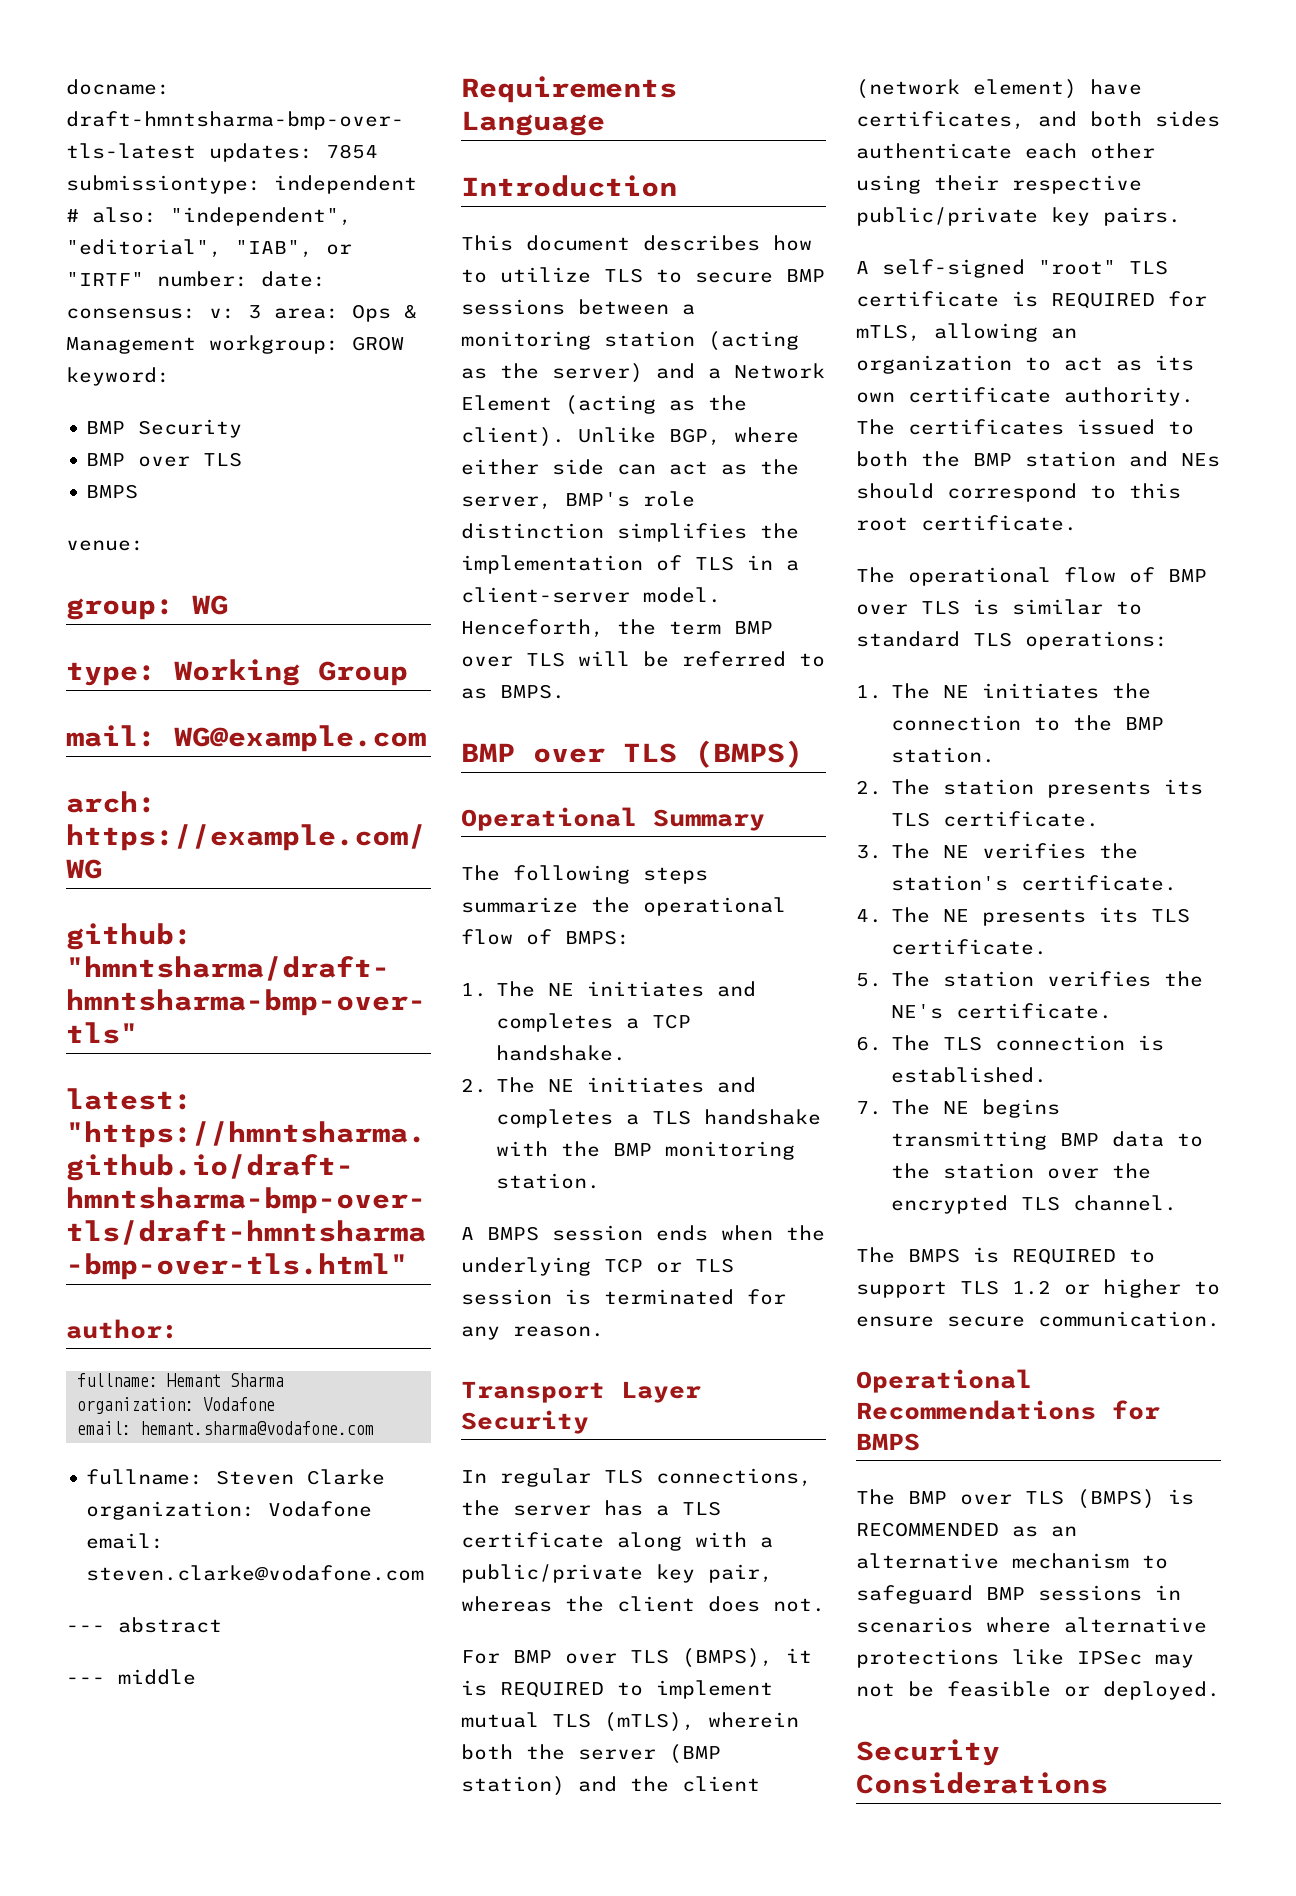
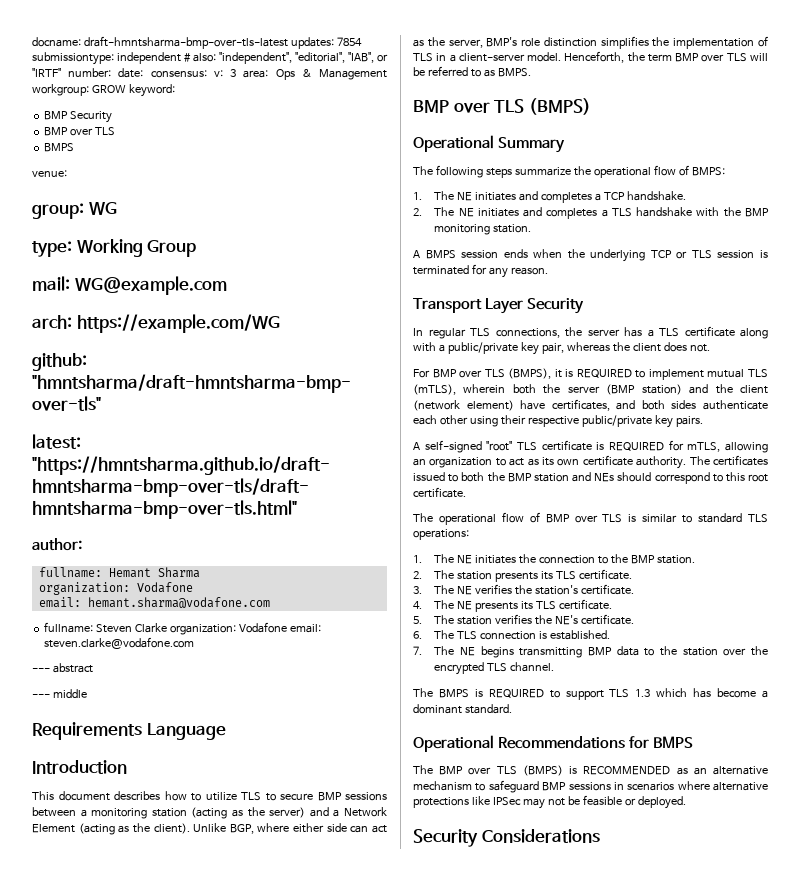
[1012,1279,1220,1298] [856,1311,1220,1327] 1.2 or higher to ensure secure communication. -> [635,688,768,698] [413,704,512,714] 1.3 which has become a dominant standard.

